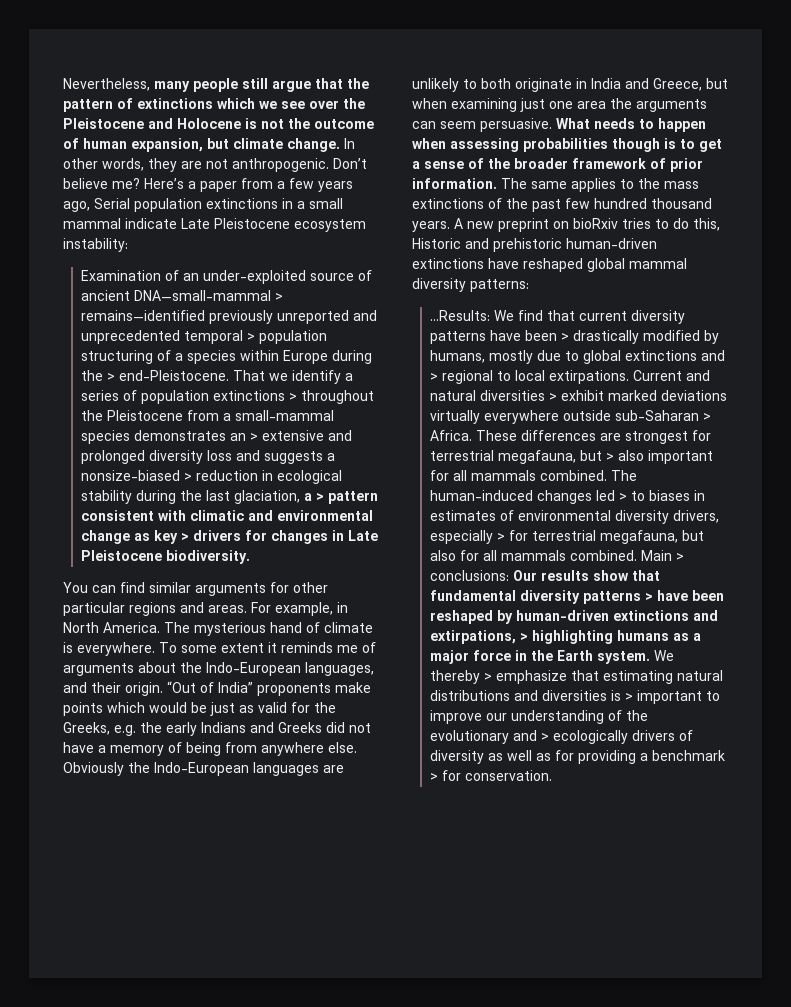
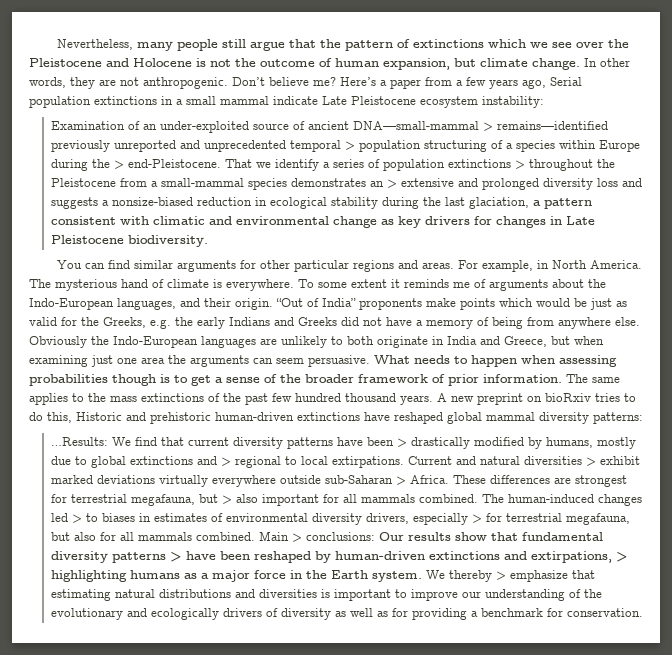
[184,473,193,481] > -> (193, 201) none
[316,493,325,501] > -> (541, 203) none
[181,533,190,541] > -> (421, 222) none
[625,693,634,701] > -> (330, 593) none
[541,733,550,741] > -> (147, 612) none
[430,773,439,781] > -> (543, 612) none

